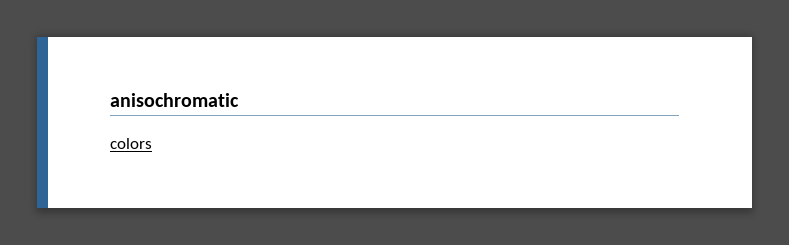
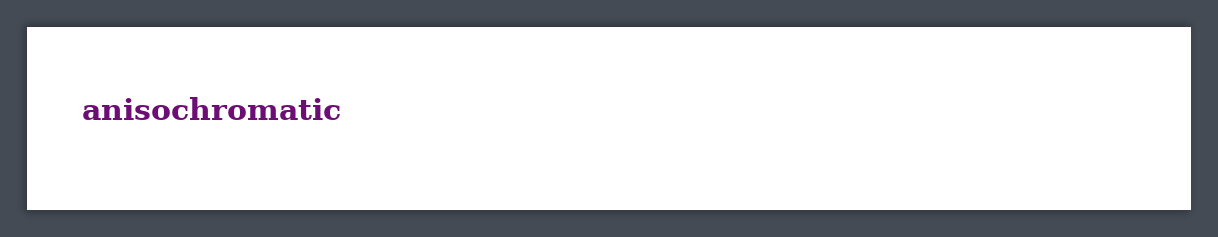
[110,138,152,149] // colors -> (341, 108) none

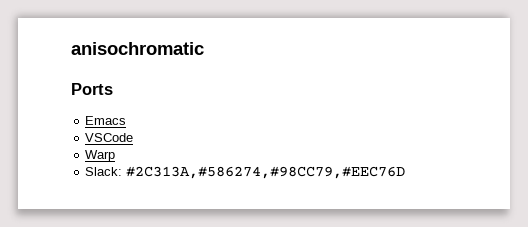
(341, 108) none -> [71,83,113,95] [85,116,127,125] [85,133,134,142] [85,150,116,162] [85,166,406,179] // Ports // Emacs // VSCode // Warp // Slack: #2C313A,#586274,#98CC79,#EEC76D

